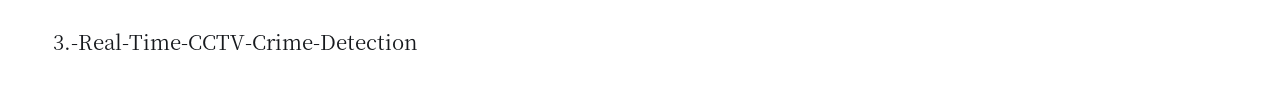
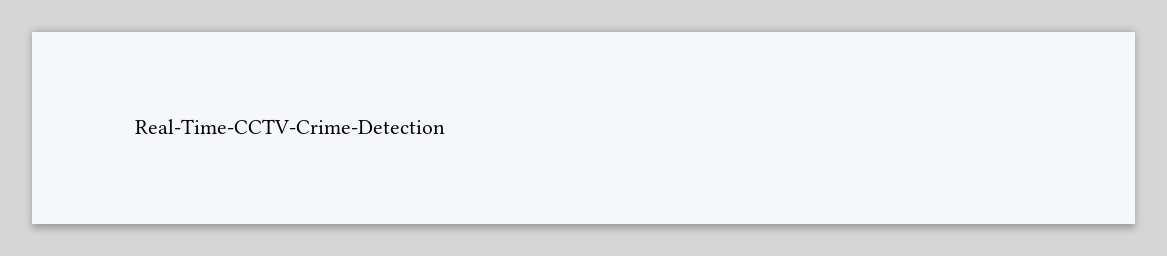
[53,33,418,50] 3.-Real-Time-CCTV-Crime-Detection -> [135,119,445,134] Real-Time-CCTV-Crime-Detection

